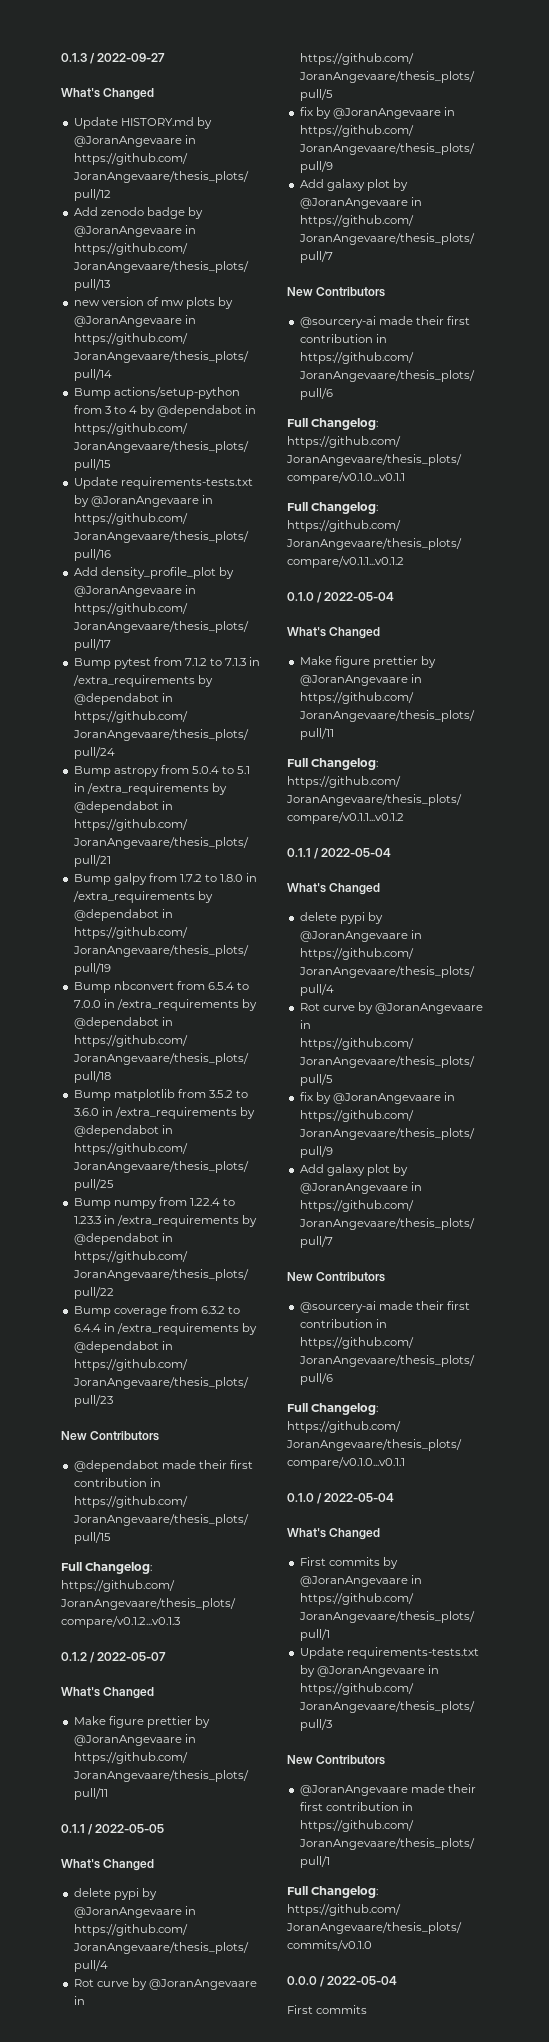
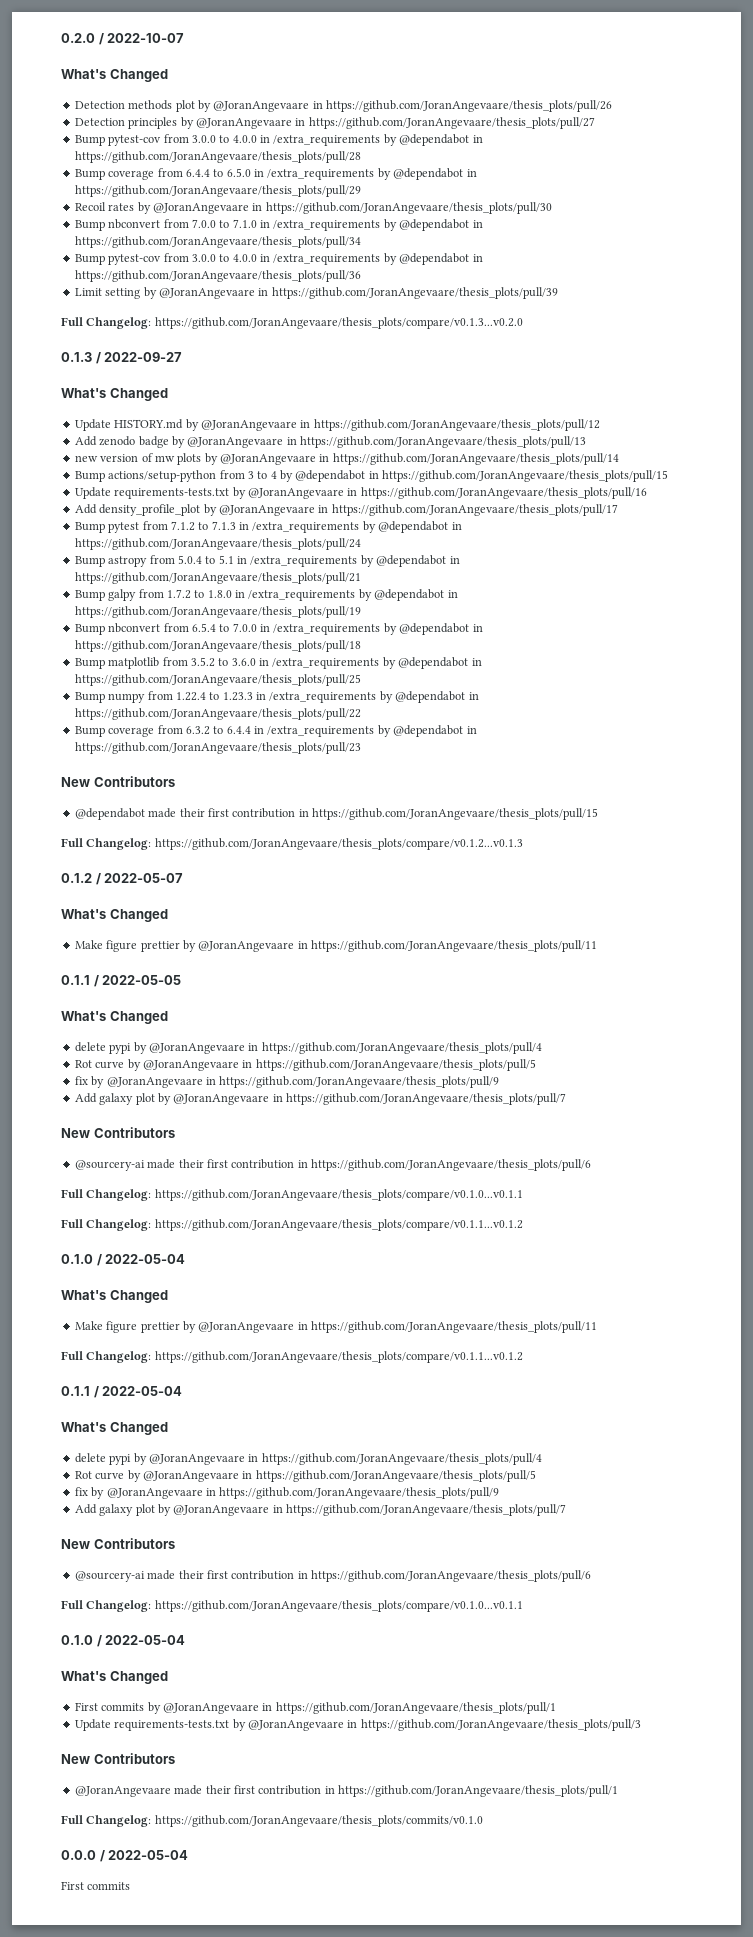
(61, 57) none -> [61,33,185,45] [61,69,168,82] [74,100,612,112] [74,117,595,129] [74,134,483,146] [74,151,361,163] [74,168,477,180] [74,185,361,197] [74,202,552,214] [74,219,483,231] [74,236,361,248] [74,253,483,265] [74,270,361,282] [74,287,558,299] [61,317,523,329] 0.2.0 / 2022-10-07 // What's Changed // Detection methods plot by @JoranAngevaare in https://github.com/JoranAngevaare/thesis_plots/pull/26 // Detection principles by @JoranAngevaare in https://github.com/JoranAngevaare/thesis_plots/pull/27 // Bump pytest-cov from 3.0.0 to 4.0.0 in /extra_requirements by @dependabot in https://github.com/JoranAngevaare/thesis_plots/pull/28 // Bump coverage from 6.4.4 to 6.5.0 in /extra_requirements by @dependabot in https://github.com/JoranAngevaare/thesis_plots/pull/29 // Recoil rates by @JoranAngevaare in https://github.com/JoranAngevaare/thesis_plots/pull/30 // Bump nbconvert from 7.0.0 to 7.1.0 in /extra_requirements by @dependabot in https://github.com/JoranAngevaare/thesis_plots/pull/34 // Bump pytest-cov from 3.0.0 to 4.0.0 in /extra_requirements by @dependabot in https://github.com/JoranAngevaare/thesis_plots/pull/36 // Limit setting by @JoranAngevaare in https://github.com/JoranAngevaare/thesis_plots/pull/39 // Full Changelog: https://github.com/JoranAngevaare/thesis_plots/compare/v0.1.3...v0.2.0 //

